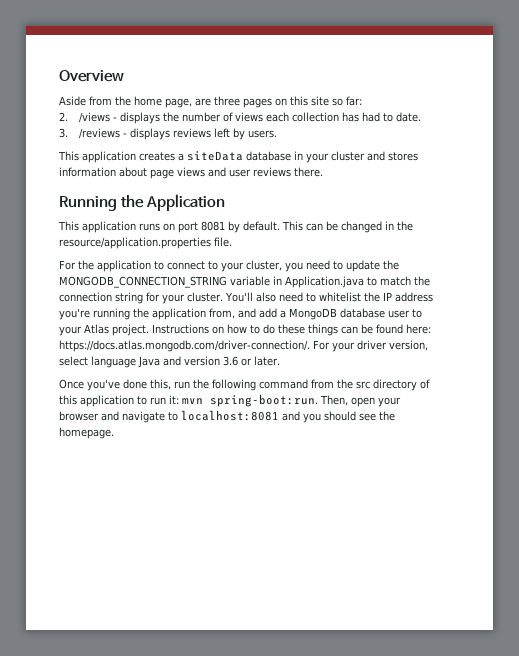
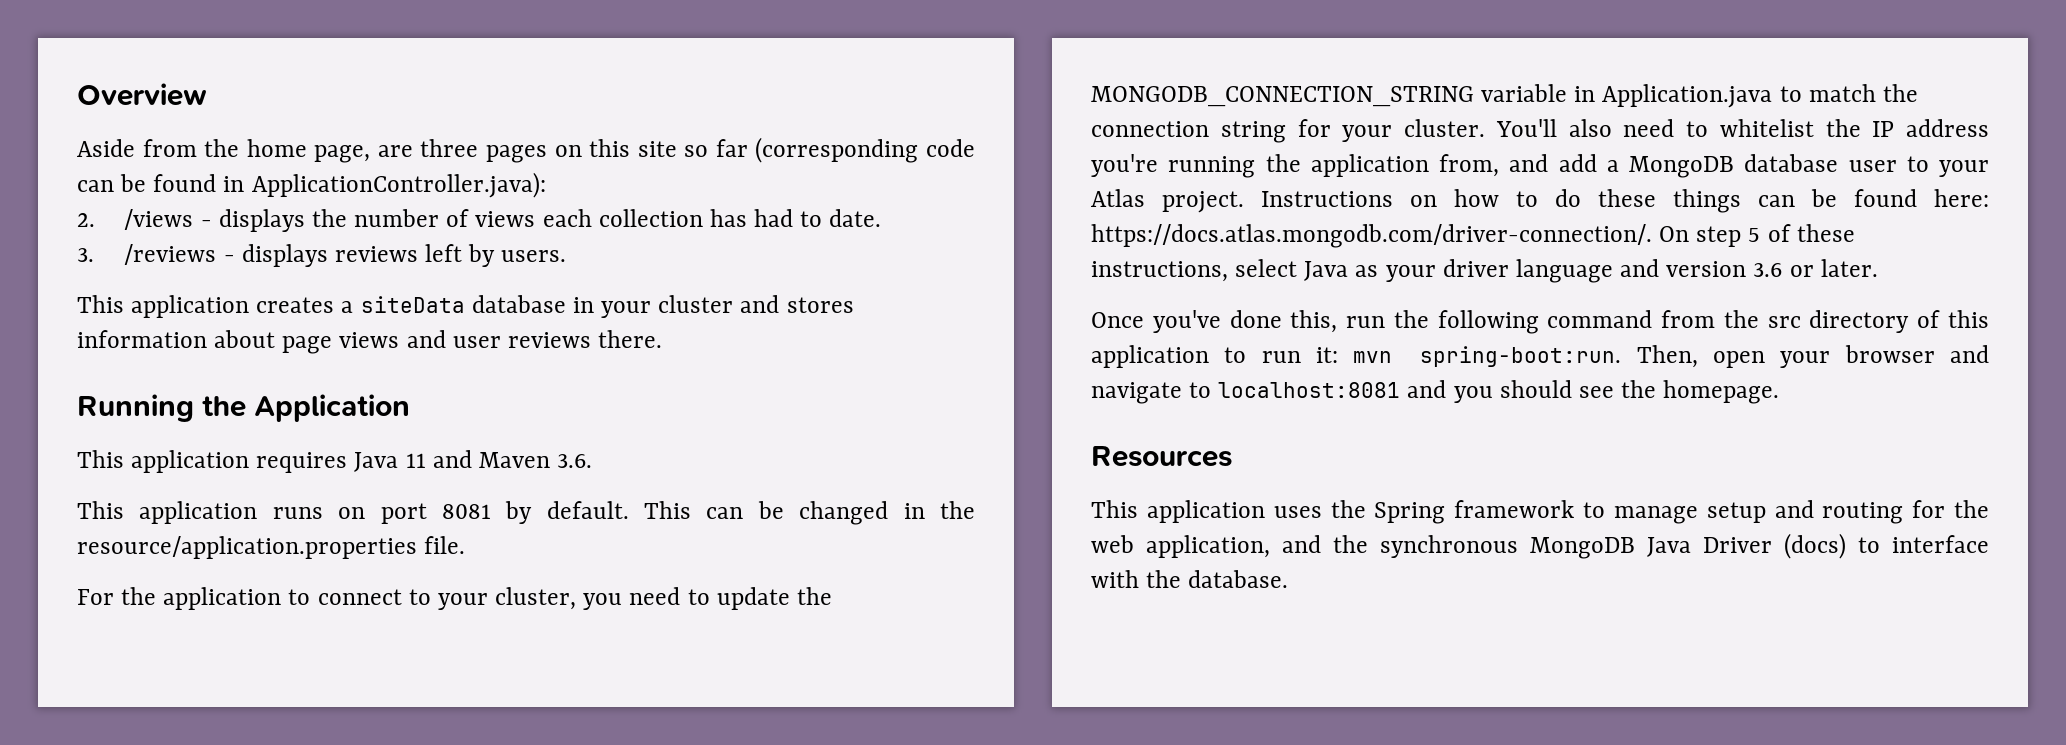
[346,96,362,106] far: -> [715,137,975,163] [77,172,546,198] far (corresponding code can be found in ApplicationController.java):
(226, 202) none -> [77,450,593,473] // This application requires Java 11 and Maven 3.6.
[313,340,428,352] [59,356,160,368] For your driver version, select language Java -> [1659,224,1855,247] [1091,259,1613,283] On step 5 of these instructions, select Java as your driver language
(114, 433) none -> [1091,446,1232,467] [1091,500,1990,524] [1091,533,1989,559] [1091,570,1289,588] // Resources // This application uses the Spring framework to manage setup and routing for the web application, and the synchronous MongoDB Java Driver (docs) to interface with the database.

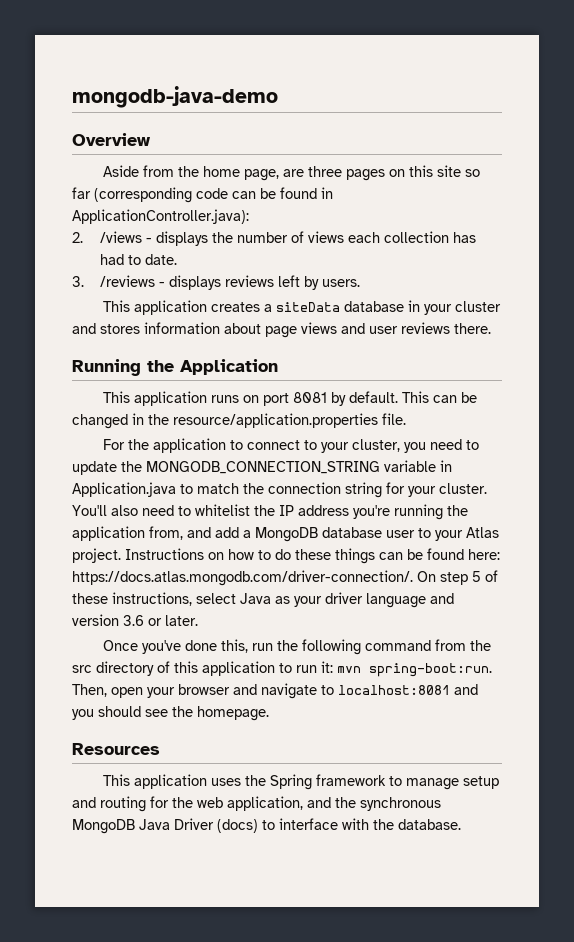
(77, 94) none -> [72,86,278,108] mongodb-java-demo //
[77,450,593,473] // This application requires Java 11 and Maven 3.6. -> (278, 367) none

